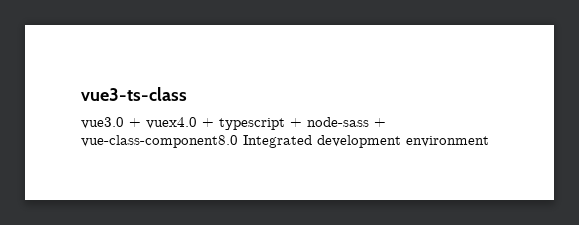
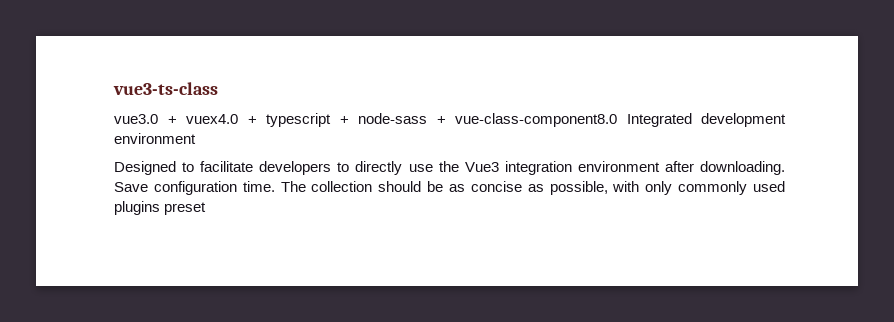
(489, 141) none -> [114,161,785,175] [114,181,786,195] [114,201,207,215] // Designed to facilitate developers to directly use the Vue3 integration environment after downloading. Save configuration time. The collection should be as concise as possible, with only commonly used plugins preset

